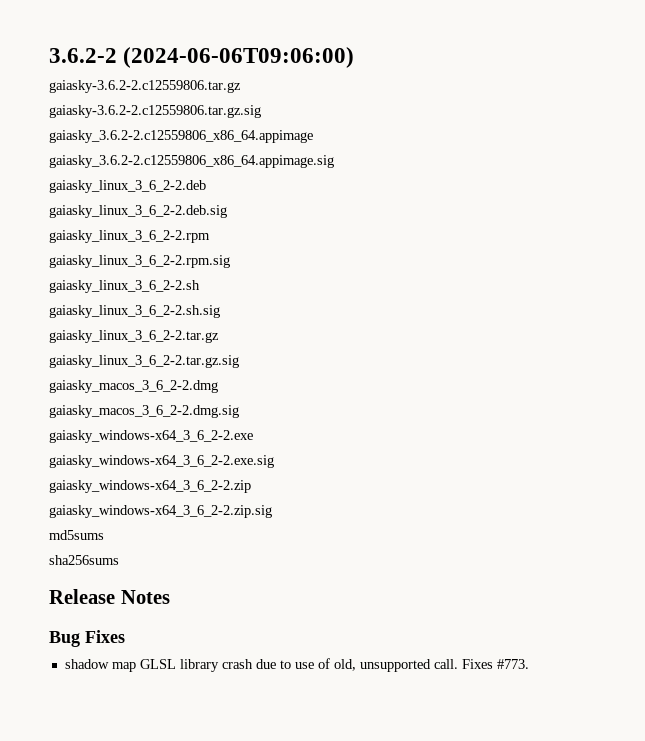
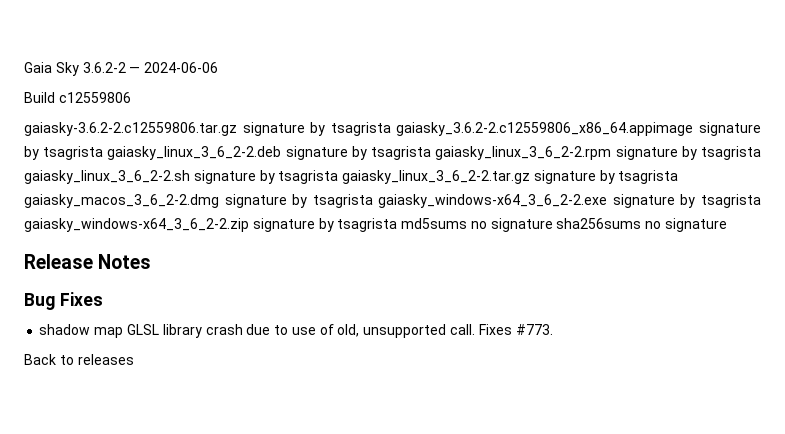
[49,47,355,68] [49,80,241,93] [49,105,261,118] [49,130,313,143] [49,155,334,168] [49,180,206,193] [49,205,227,218] [49,230,210,243] [49,255,230,268] [49,280,200,293] [49,305,220,318] [49,330,219,343] [49,355,239,368] [49,380,218,393] [49,405,239,418] [49,430,253,443] [49,455,274,468] [49,480,251,493] [49,505,272,518] 3.6.2-2 (2024-06-06T09:06:00) // gaiasky-3.6.2-2.c12559806.tar.gz // gaiasky-3.6.2-2.c12559806.tar.gz.sig // gaiasky_3.6.2-2.c12559806_x86_64.appimage // gaiasky_3.6.2-2.c12559806_x86_64.appimage.sig // gaiasky_linux_3_6_2-2.deb // gaiasky_linux_3_6_2-2.deb.sig // gaiasky_linux_3_6_2-2.rpm // gaiasky_linux_3_6_2-2.rpm.sig // gaiasky_linux_3_6_2-2.sh // gaiasky_linux_3_6_2-2.sh.sig // gaiasky_linux_3_6_2-2.tar.gz // gaiasky_linux_3_6_2-2.tar.gz.sig // gaiasky_macos_3_6_2-2.dmg // gaiasky_macos_3_6_2-2.dmg.sig // gaiasky_windows-x64_3_6_2-2.exe // gaiasky_windows-x64_3_6_2-2.exe.sig // gaiasky_windows-x64_3_6_2-2.zip // gaiasky_windows-x64_3_6_2-2.zip.sig // -> [24,62,219,76] [24,92,131,103] [24,122,762,136] [24,146,761,160] [24,170,679,184] [24,194,761,208] [24,218,398,232] Gaia Sky 3.6.2-2 — 2024-06-06 // Build c12559806 // gaiasky-3.6.2-2.c12559806.tar.gz signature by tsagrista gaiasky_3.6.2-2.c12559806_x86_64.appimage signature by tsagrista gaiasky_linux_3_6_2-2.deb signature by tsagrista gaiasky_linux_3_6_2-2.rpm signature by tsagrista gaiasky_linux_3_6_2-2.sh signature by tsagrista gaiasky_linux_3_6_2-2.tar.gz signature by tsagrista gaiasky_macos_3_6_2-2.dmg signature by tsagrista gaiasky_windows-x64_3_6_2-2.exe signature by tsagrista gaiasky_windows-x64_3_6_2-2.zip signature by tsagrista
(104, 535) // -> [470,218,553,232] no signature
(119, 560) none -> [645,218,728,232] no signature
(529, 664) none -> [24,354,134,365] // Back to releases

